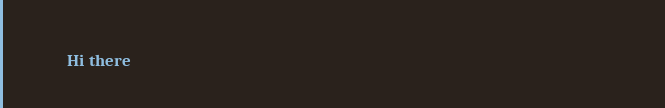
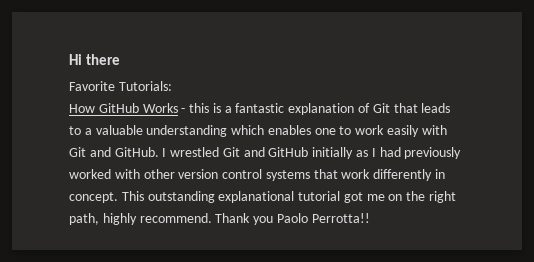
(131, 60) none -> [69,81,172,91] [69,103,451,115] [69,125,447,137] [69,147,462,159] [69,169,446,181] [69,191,457,203] [69,213,370,225] // Favorite Tutorials: // How GitHub Works - this is a fantastic explanation of Git that leads to a valuable understanding which enables one to work easily with Git and GitHub. I wrestled Git and GitHub initially as I had previously worked with other version control systems that work differently in concept. This outstanding explanational tutorial got me on the right path, highly recommend. Thank you Paolo Perrotta!!

